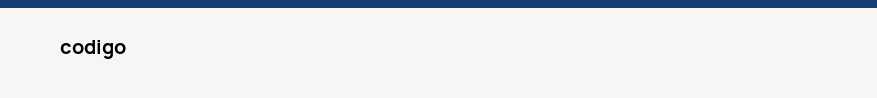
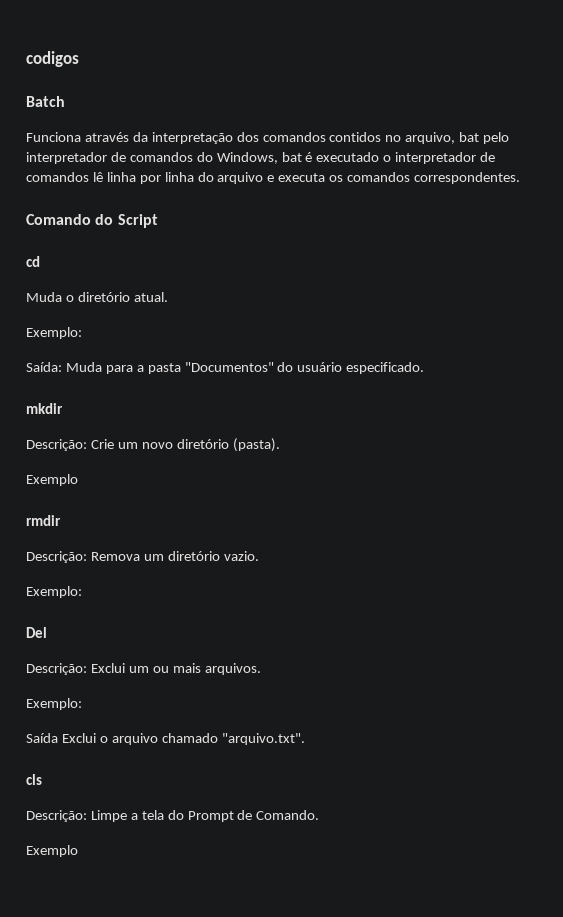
[60,40,126,59] codigo -> [26,51,79,67] [26,96,65,107] [26,132,510,144] [26,152,496,164] [26,172,521,184] [26,214,158,228] [26,256,40,267] [26,292,168,302] [26,327,82,339] [26,362,425,374] [26,403,63,414] [26,438,280,452] [26,474,78,486] [26,515,61,526] [26,551,259,563] [26,586,82,598] [26,627,47,638] [26,663,261,675] [26,698,82,710] [26,733,305,745] [26,774,42,785] [26,810,320,822] [26,845,78,857] codigos // Batch // Funciona através da interpretação dos comandos contidos no arquivo, bat pelo interpretador de comandos do Windows, bat é executado o interpretador de comandos lê linha por linha do arquivo e executa os comandos correspondentes. // Comando do Script // cd // Muda o diretório atual. // Exemplo: // Saída: Muda para a pasta "Documentos" do usuário especificado. // mkdir // Descrição: Crie um novo diretório (pasta). // Exemplo // rmdir // Descrição: Remova um diretório vazio. // Exemplo: // Del // Descrição: Exclui um ou mais arquivos. // Exemplo: // Saída Exclui o arquivo chamado "arquivo.txt". // cls // Descrição: Limpe a tela do Prompt de Comando. // Exemplo

